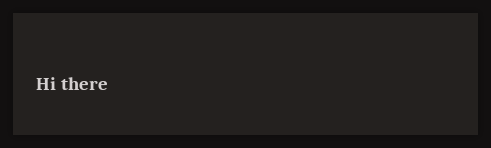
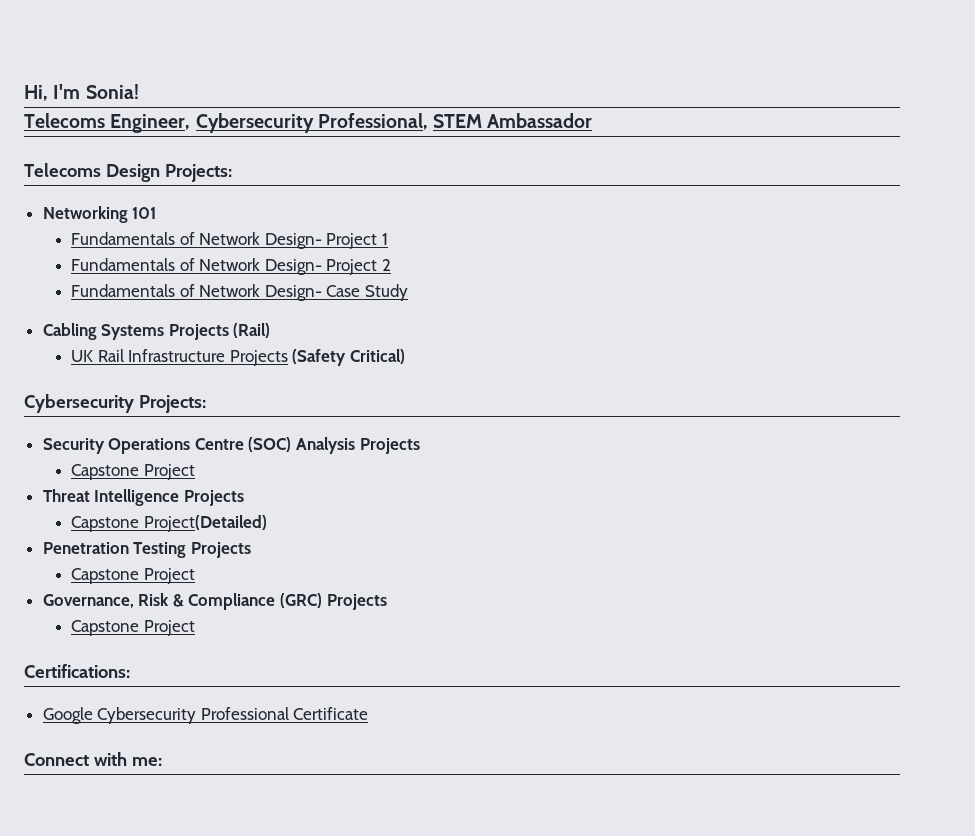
[36,77,108,90] Hi there -> [24,84,139,101] [24,113,593,133] [24,163,232,182] [42,206,157,223] [71,232,389,249] [71,258,392,275] [71,284,409,301] [42,323,271,340] [71,349,406,366] [24,394,206,413] [42,437,420,454] [71,464,195,480] [42,489,244,506] [71,515,267,532] [42,542,251,558] [71,568,195,584] [42,593,387,610] [71,620,195,636] [24,664,130,678] [42,707,369,724] [24,752,162,766] Hi, I'm Sonia! // Telecoms Engineer, Cybersecurity Professional, STEM Ambassador // Telecoms Design Projects: // Networking 101 // Fundamentals of Network Design- Project 1 // Fundamentals of Network Design- Project 2 // Fundamentals of Network Design- Case Study // Cabling Systems Projects (Rail) // UK Rail Infrastructure Projects (Safety Critical) // Cybersecurity Projects: // Security Operations Centre (SOC) Analysis Projects // Capstone Project // Threat Intelligence Projects // Capstone Project(Detailed) // Penetration Testing Projects // Capstone Project // Governance, Risk & Compliance (GRC) Projects // Capstone Project // Certifications: // Google Cybersecurity Professional Certificate // Connect with me:

